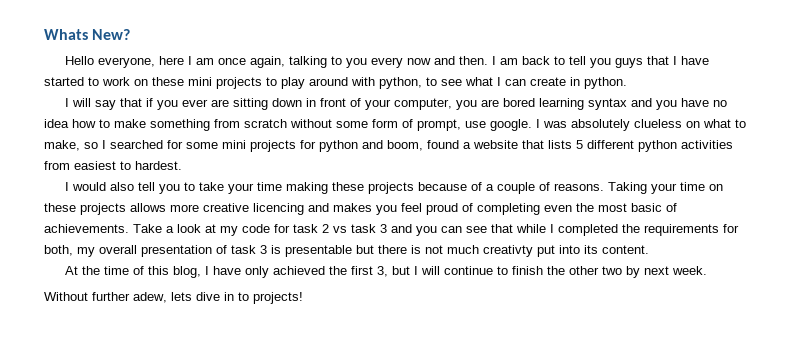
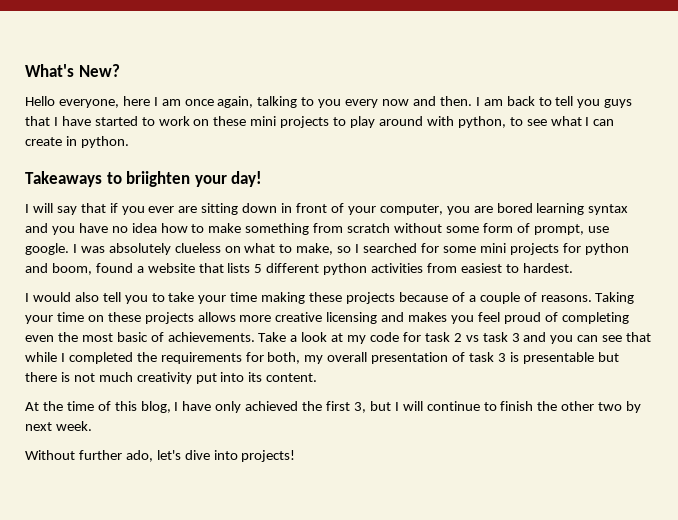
[44,29,88,40] Whats -> [25,64,74,77] What's
(627, 83) none -> [25,171,263,187] // Takeaways to briighten your day!
[253,203,304,215] licencing -> [326,312,378,324] licensing
[483,245,533,257] creativty -> [136,372,192,384] creativity
[133,292,249,303] adew, lets dive in to -> [125,450,238,462] ado, let's dive into

